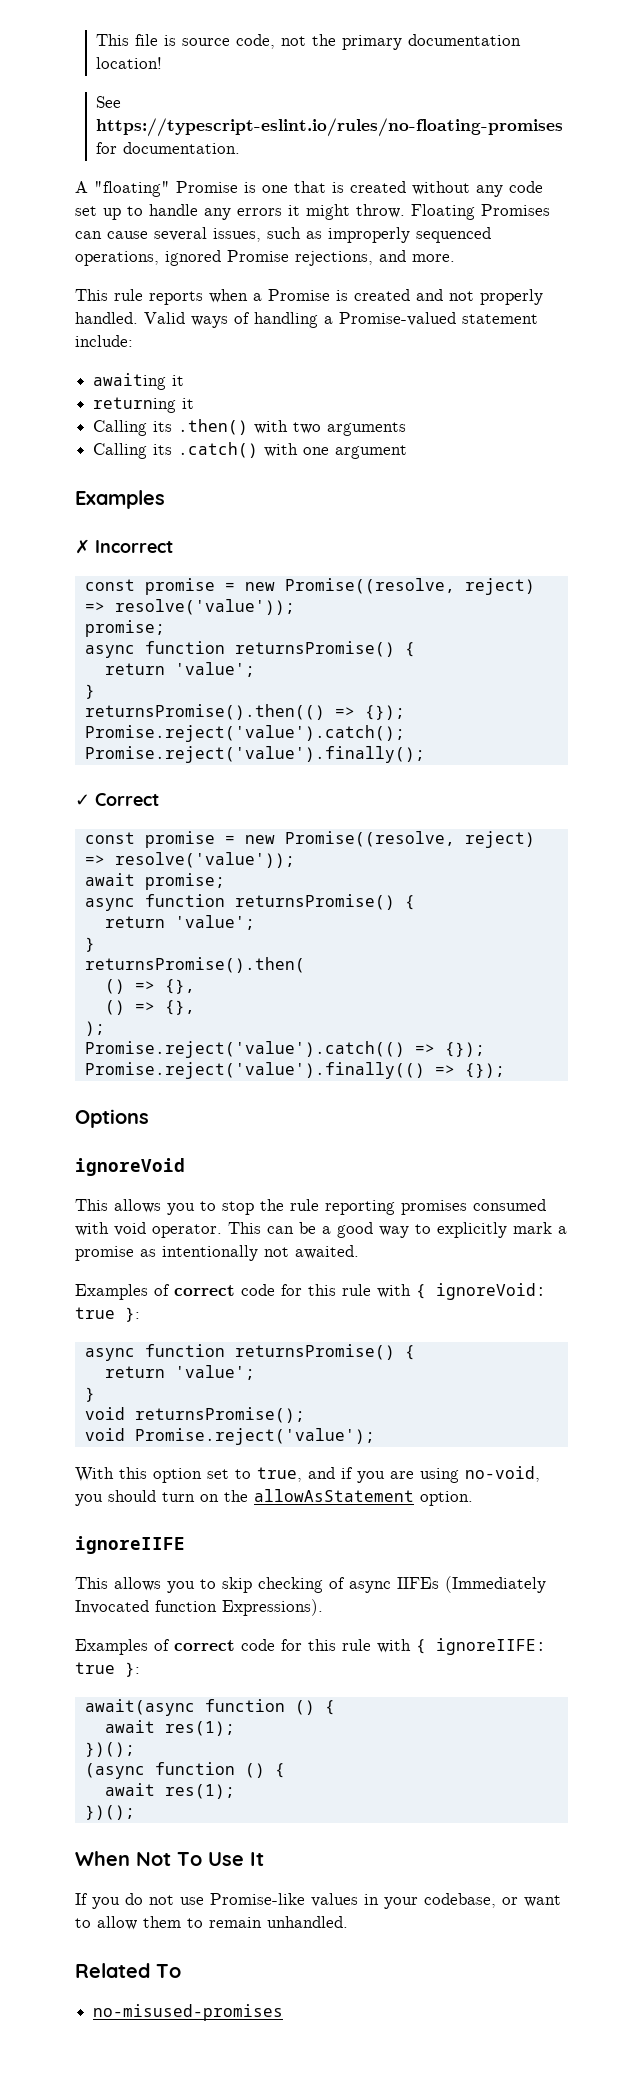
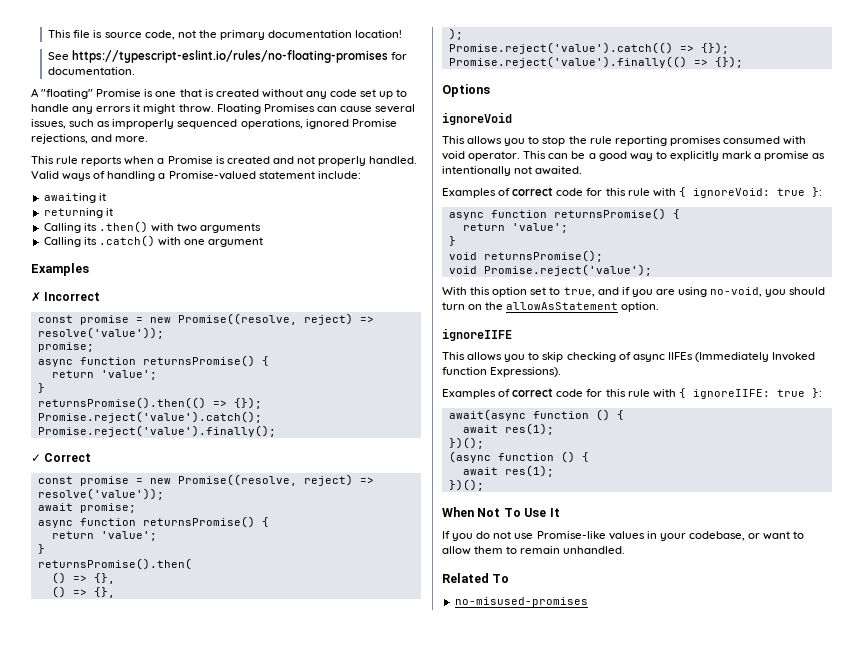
[75,1600,149,1614] Invocated -> [772,352,816,361] Invoked

